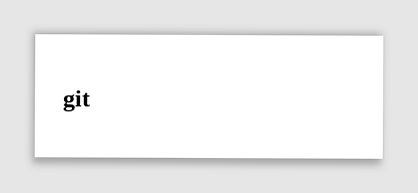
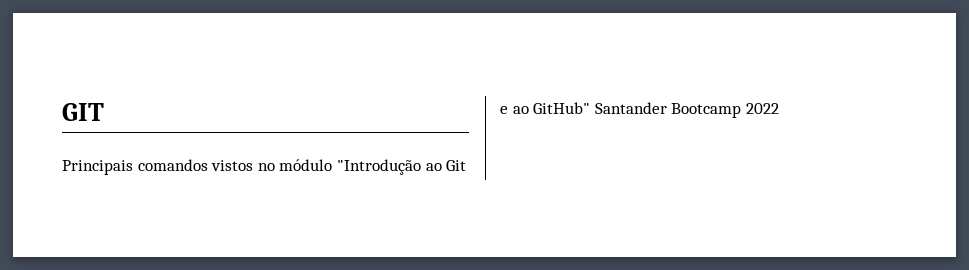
[62,90,91,112] git -> [62,103,104,121] [62,159,467,175] [500,102,779,118] GIT // Principais comandos vistos no módulo "Introdução ao Git e ao GitHub" Santander Bootcamp 2022

